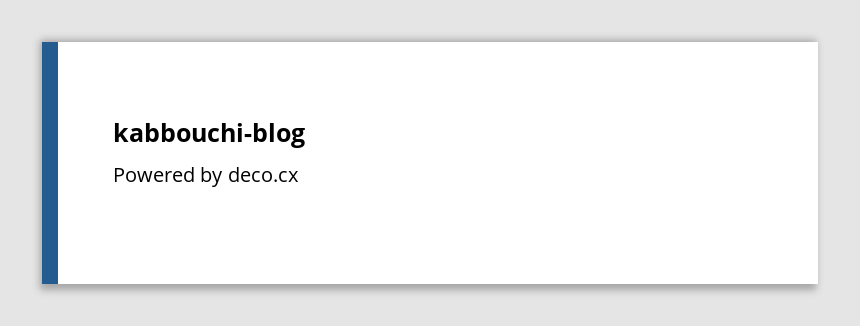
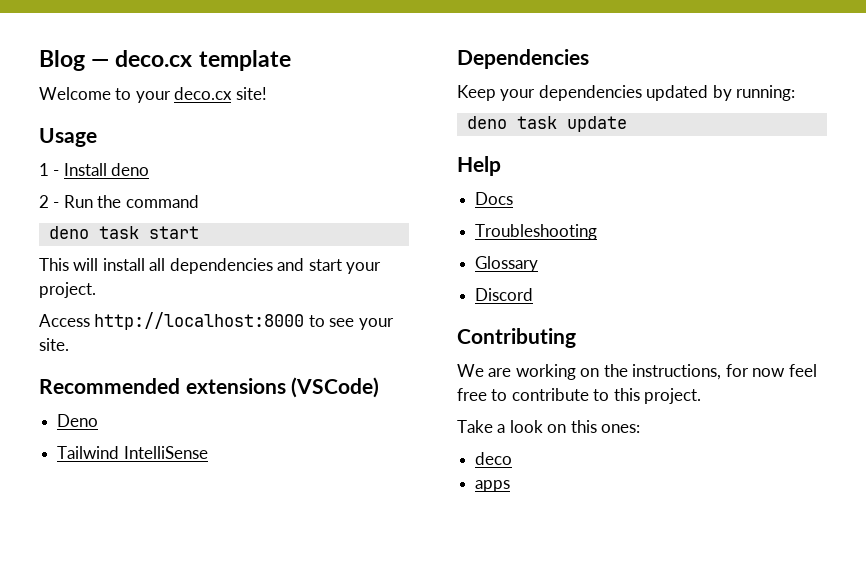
[113,123,305,148] [113,167,299,187] kabbouchi-blog // Powered by deco.cx -> [39,50,291,71] [39,87,267,103] [39,128,97,147] [39,163,150,176] [39,195,199,208] [48,226,199,239] [39,258,382,274] [39,282,96,298] [39,312,394,330] [39,338,69,351] [39,377,380,398] [57,414,99,427] [57,446,208,459] [457,49,589,69] [457,85,796,101] [466,116,627,132] [457,156,501,176] [475,192,514,205] [475,224,598,240] [475,256,539,272] [475,288,534,301] [457,328,576,348] [457,364,817,380] [457,388,702,404] [457,420,641,433] [475,452,513,465] [475,480,511,492] Blog — deco.cx template // Welcome to your deco.cx site! // Usage // 1 - Install deno // 2 - Run the command // deno task start // This will install all dependencies and start your project. // Access http://localhost:8000 to see your site. // Recommended extensions (VSCode) // Deno // Tailwind IntelliSense // Dependencies // Keep your dependencies updated by running: // deno task update // Help // Docs // Troubleshooting // Glossary // Discord // Contributing // We are working on the instructions, for now feel free to contribute to this project. // Take a look on this ones: // deco // apps

